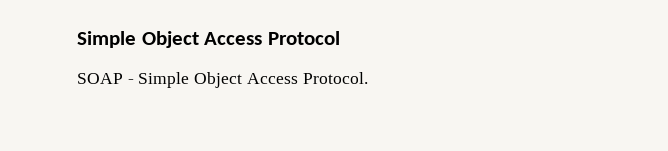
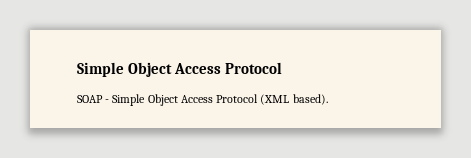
[302,72,368,84] Protocol. -> [216,94,328,105] Protocol (XML based).

